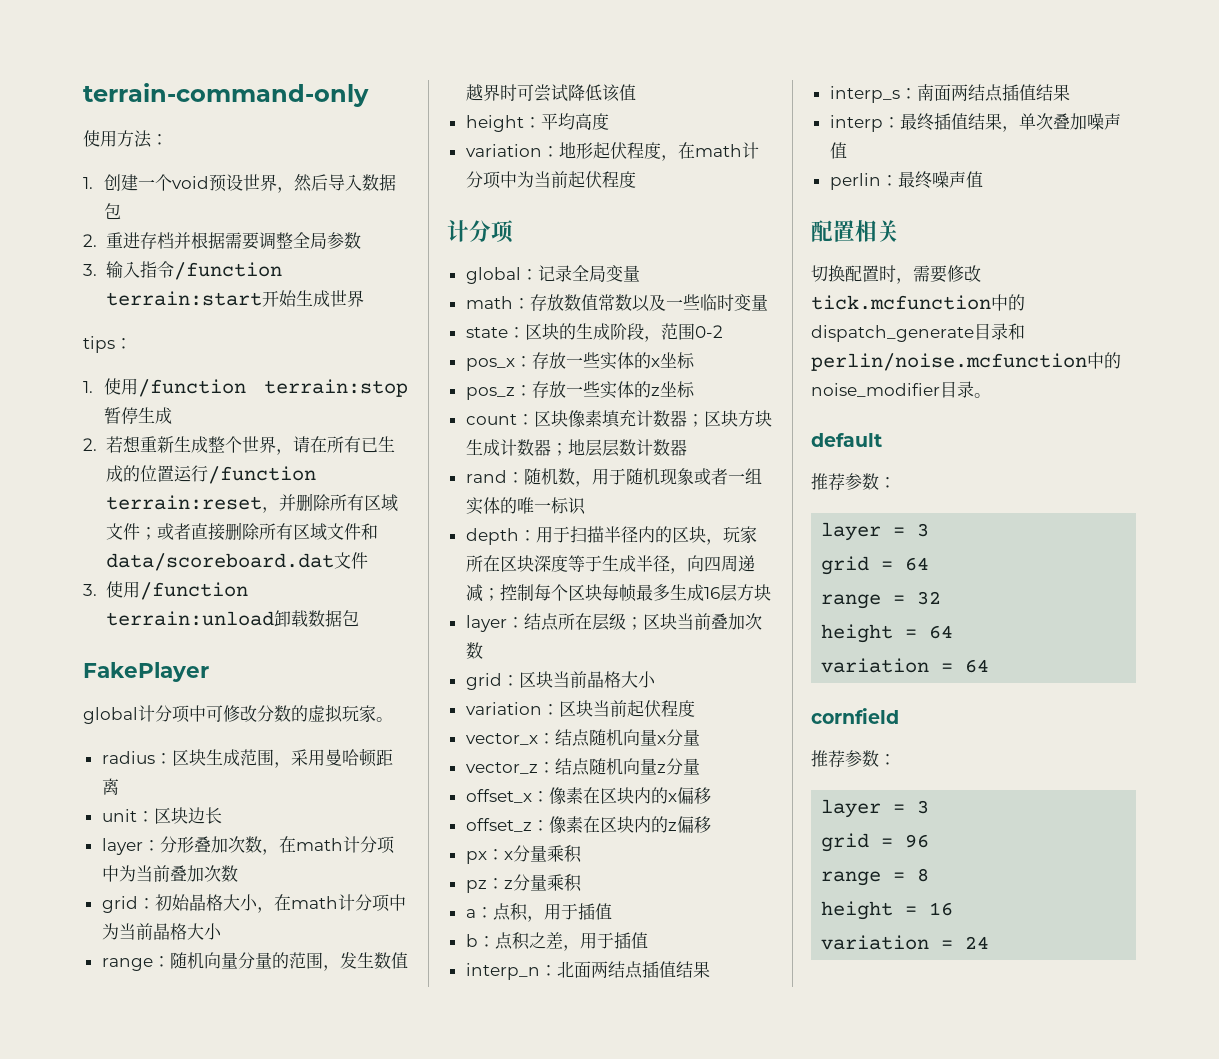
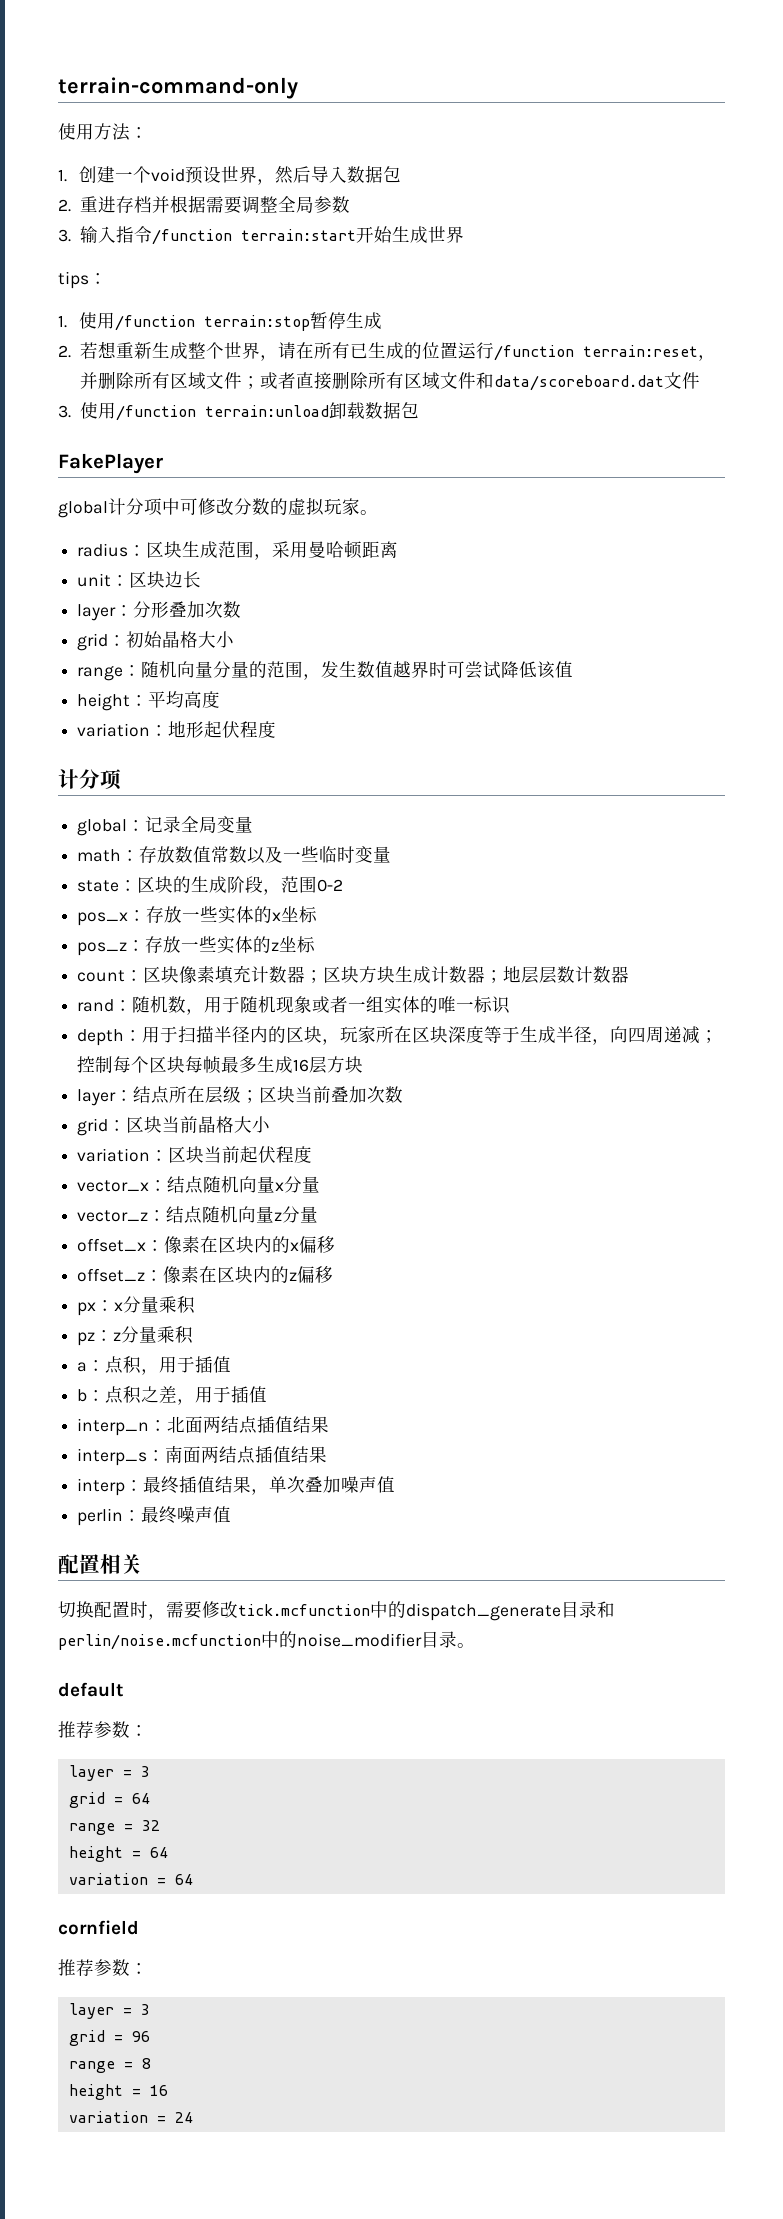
[261,836,395,855] [101,865,238,882] ，在math计分项中为当前叠加次数 -> (242, 609) none
[256,894,406,913] [101,923,222,940] ，在math计分项中为当前晶格大小 -> (235, 639) none
[660,142,759,161] [465,171,636,189] ，在math计分项中为当前起伏程度 -> (277, 729) none

